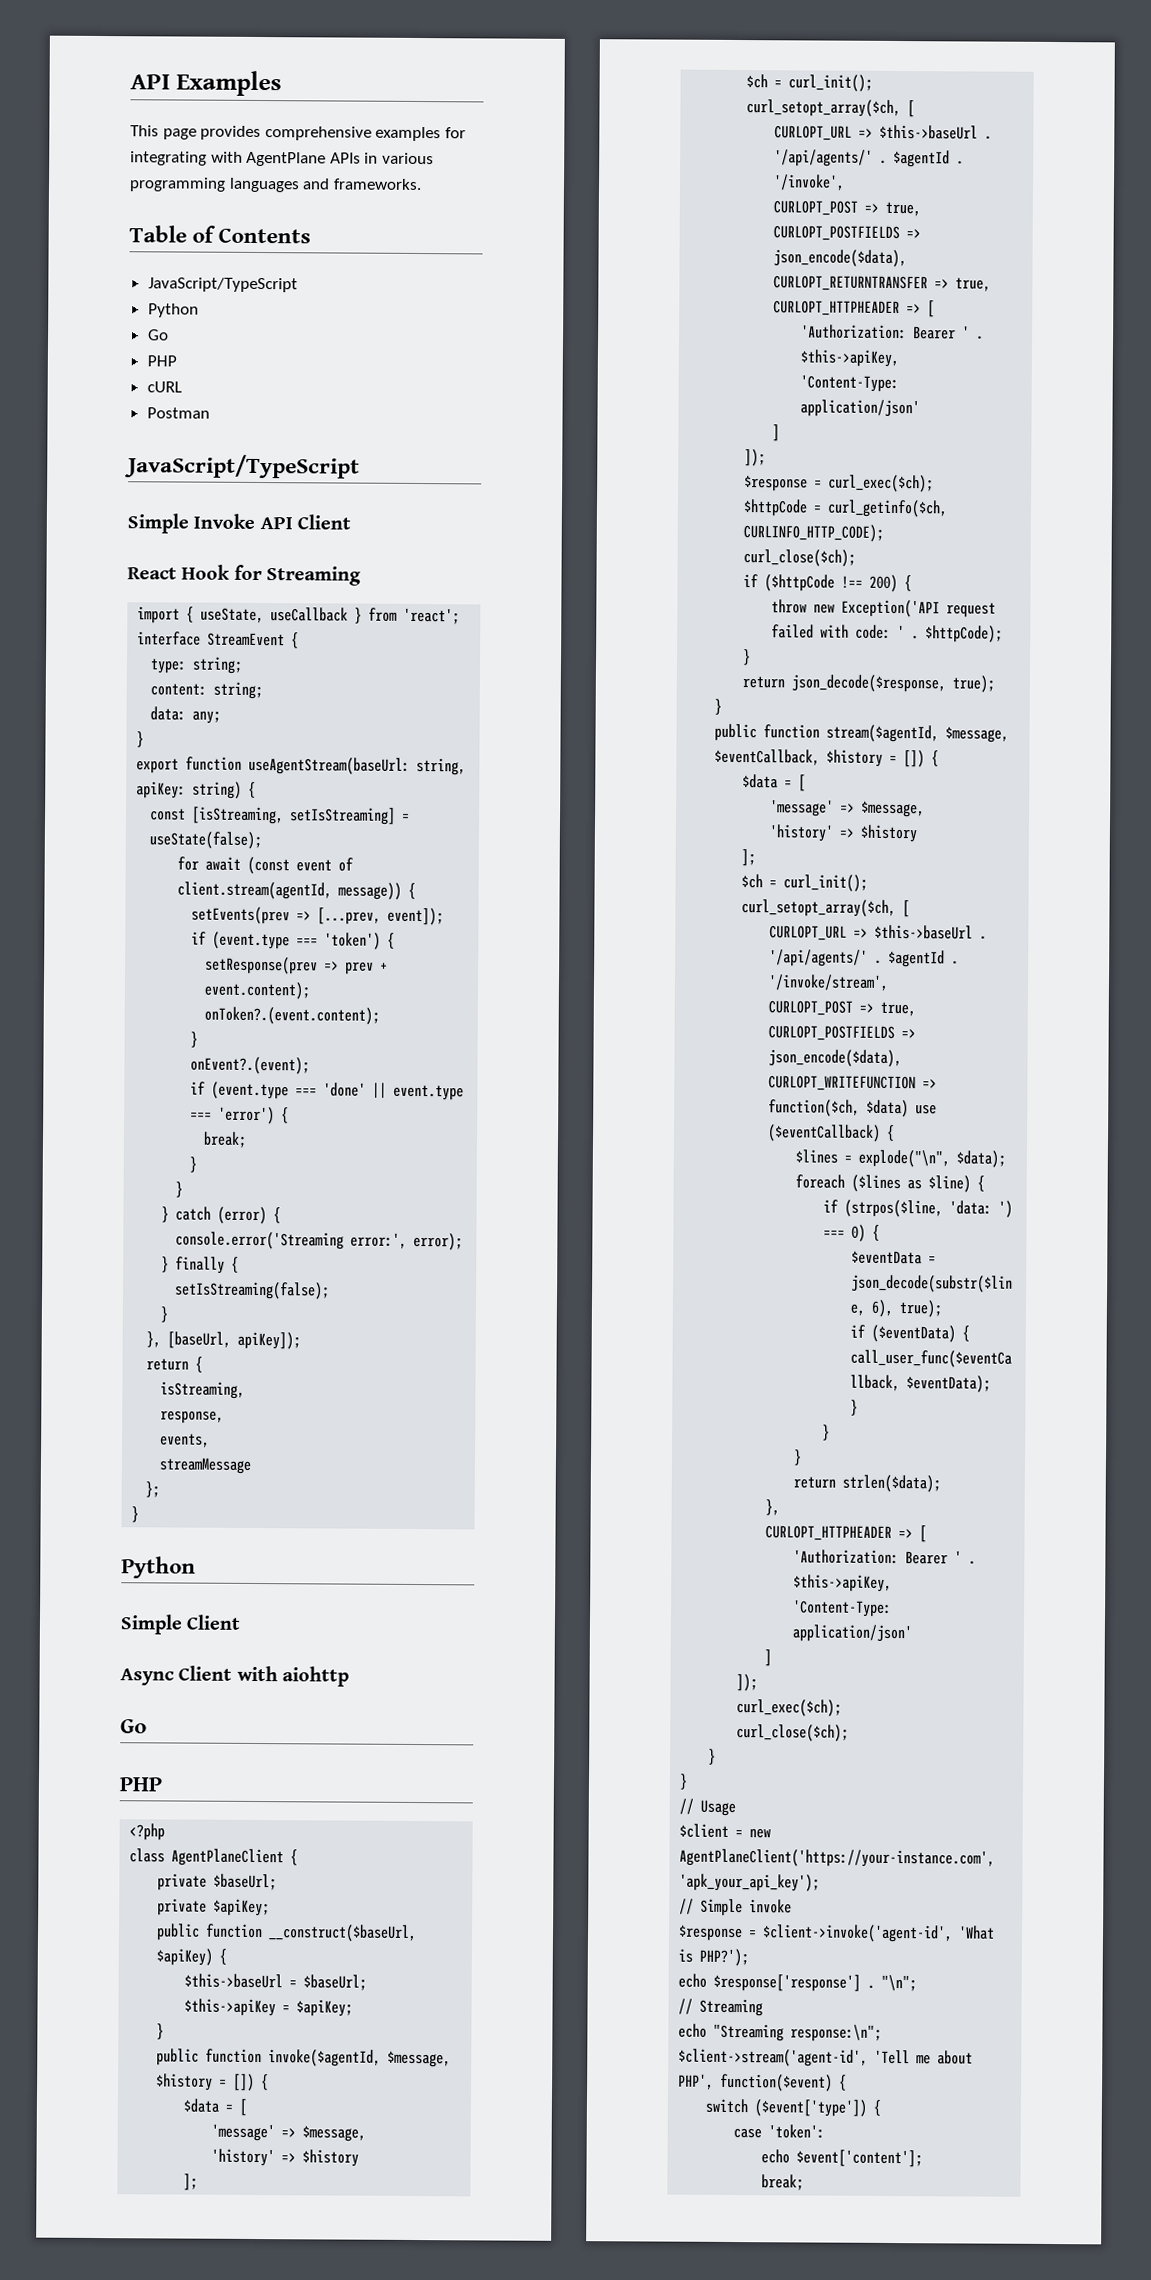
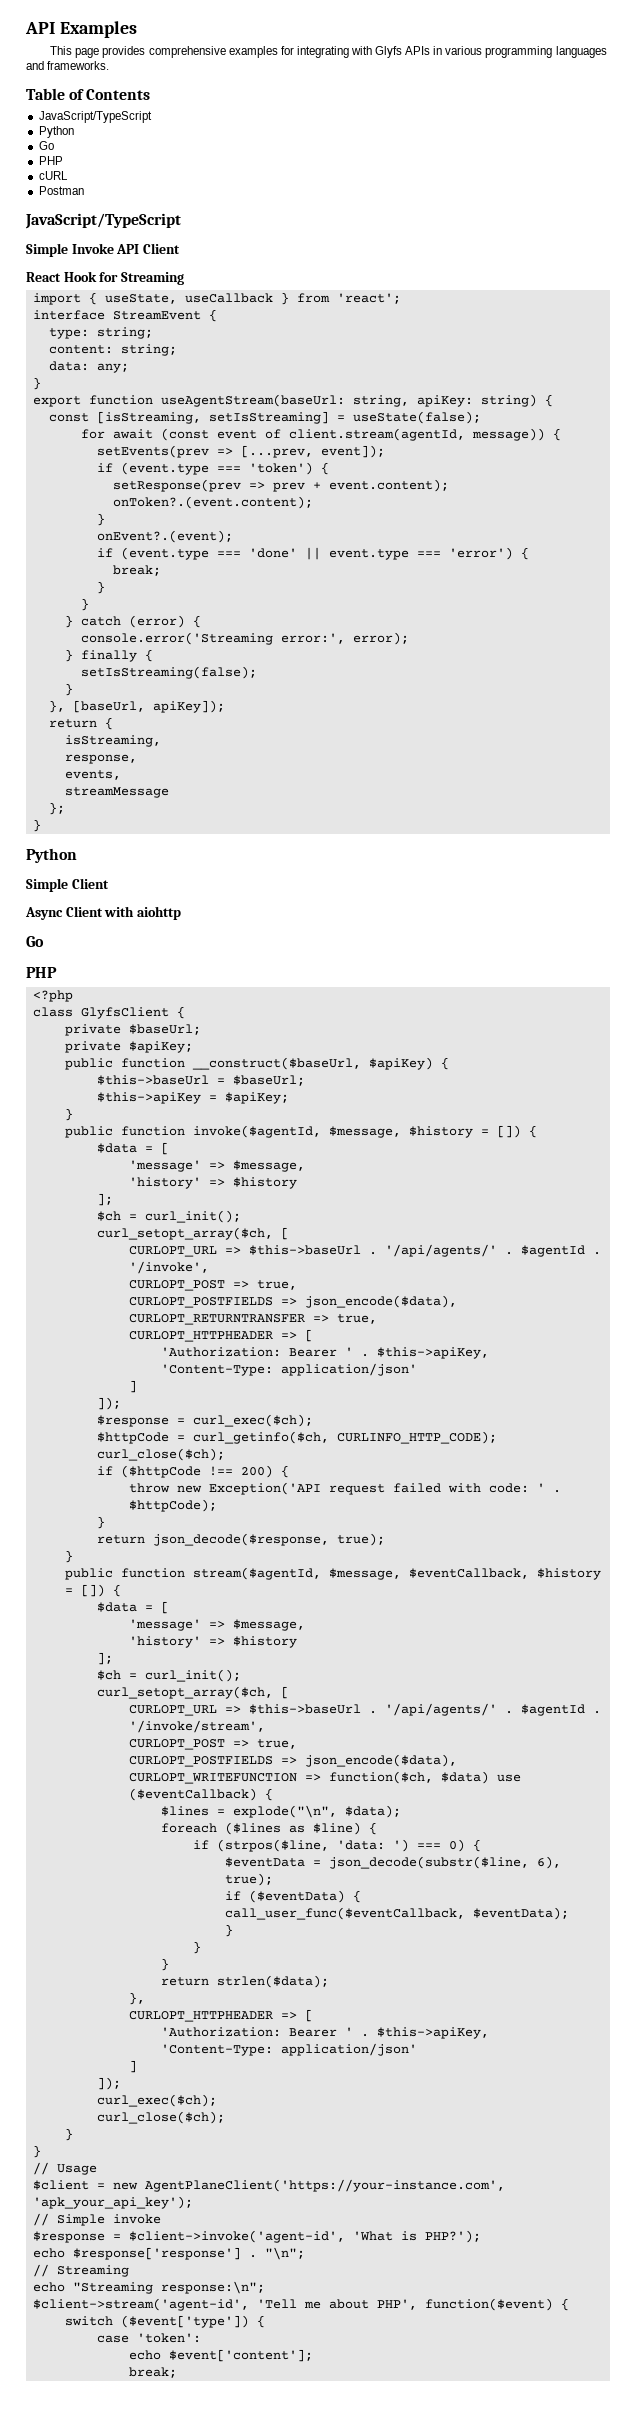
[246,151,327,167] AgentPlane -> [375,46,403,58] Glyfs
[171,1848,285,1867] AgentPlaneClient -> [80,1007,169,1019] GlyfsClient

